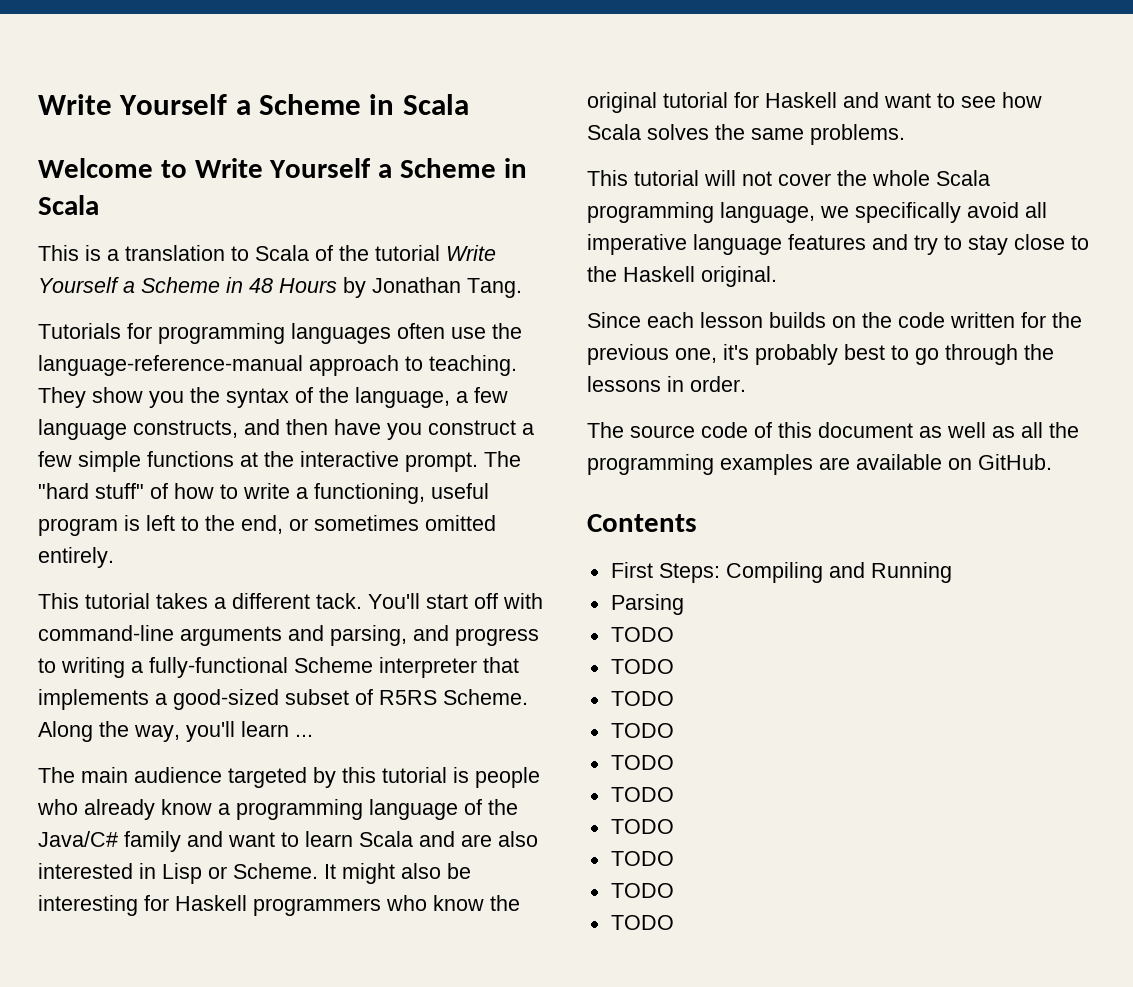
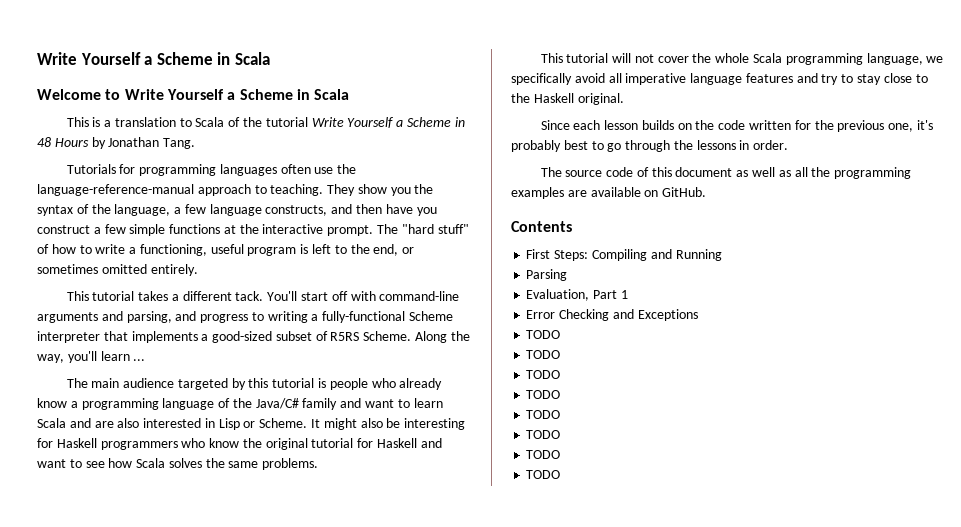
[610,627,674,642] [610,659,674,674] [610,691,674,706] [610,723,674,738] [610,755,674,770] [610,787,674,802] [610,819,674,834] [610,851,674,866] [610,883,674,898] [610,915,674,930] TODO // TODO // TODO // TODO // TODO // TODO // TODO // TODO // TODO // TODO -> [526,289,628,301] [526,309,698,321] [526,330,561,339] [526,350,561,359] [526,370,561,379] [526,390,561,399] [526,410,561,419] [526,430,561,439] [526,450,561,459] [526,470,561,479] Evaluation, Part 1 // Error Checking and Exceptions // TODO // TODO // TODO // TODO // TODO // TODO // TODO // TODO

